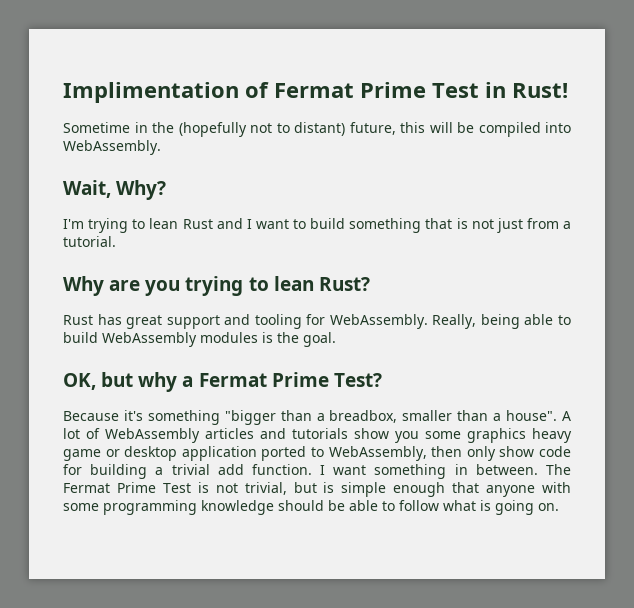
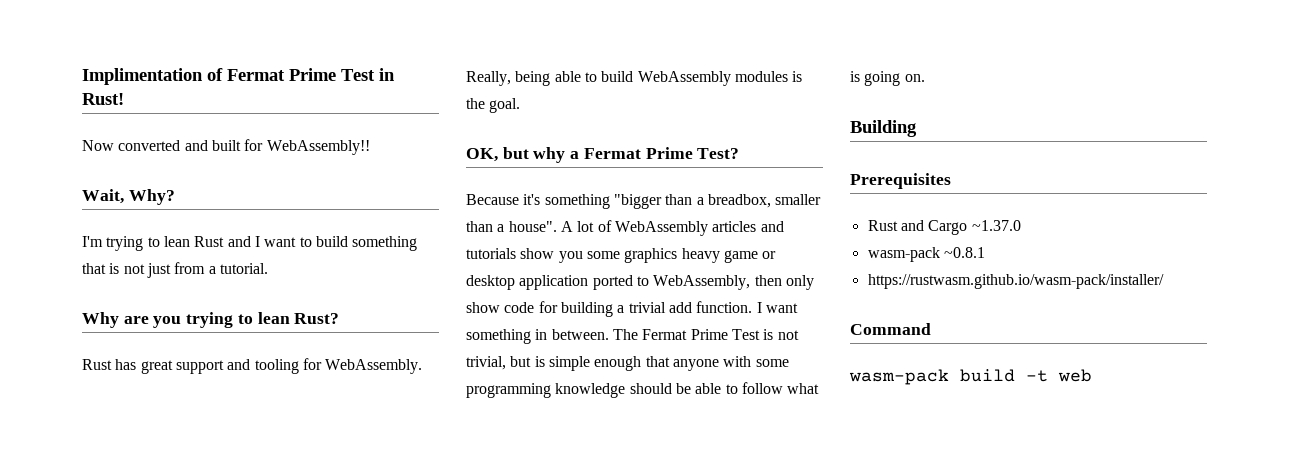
[63,122,571,137] [63,140,161,155] Sometime in the (hopefully not to distant) future, this will be compiled into WebAssembly. -> [82,139,370,155] Now converted and built for WebAssembly!!
(559, 507) none -> [850,120,917,137] [850,173,951,189] [867,220,1021,235] [867,247,985,262] [867,274,1164,289] [850,323,931,335] [849,369,1092,385] // Building // Prerequisites // Rust and Cargo ~1.37.0 // wasm-pack ~0.8.1 // https://rustwasm.github.io/wasm-pack/installer/ // Command // wasm-pack build -t web

